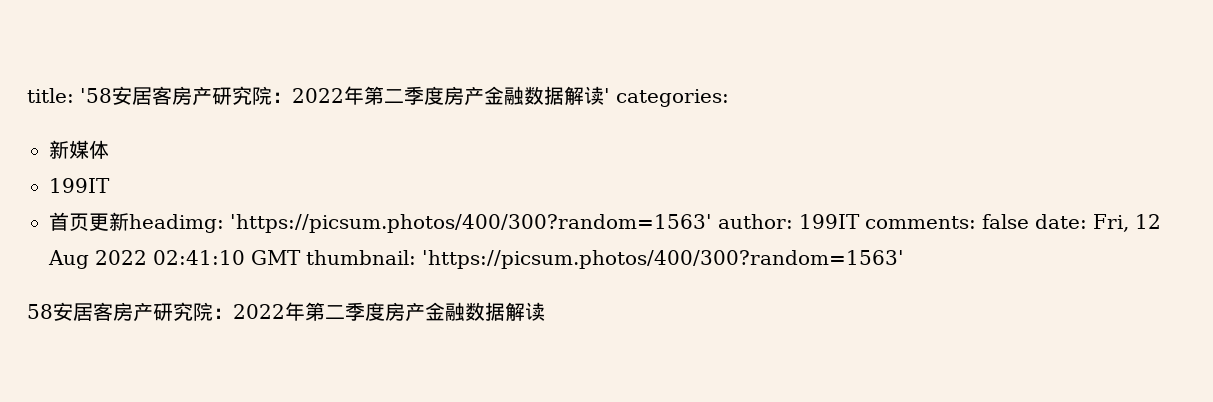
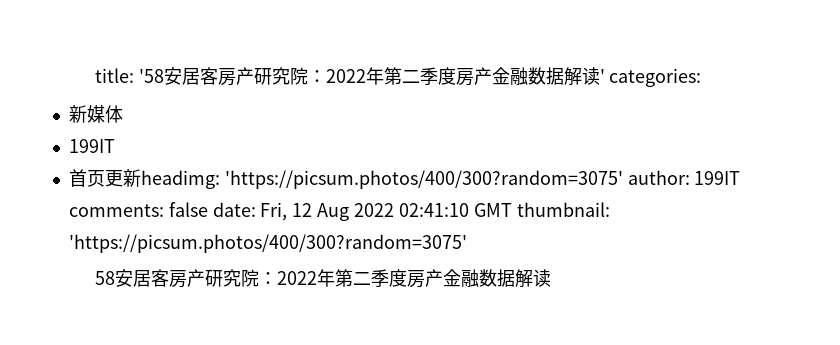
[230,214,712,233] 'https://picsum.photos/400/300?random=1563' -> [224,170,623,189] 'https://picsum.photos/400/300?random=3075'
[422,250,904,269] 'https://picsum.photos/400/300?random=1563' -> [68,234,467,253] 'https://picsum.photos/400/300?random=3075'

